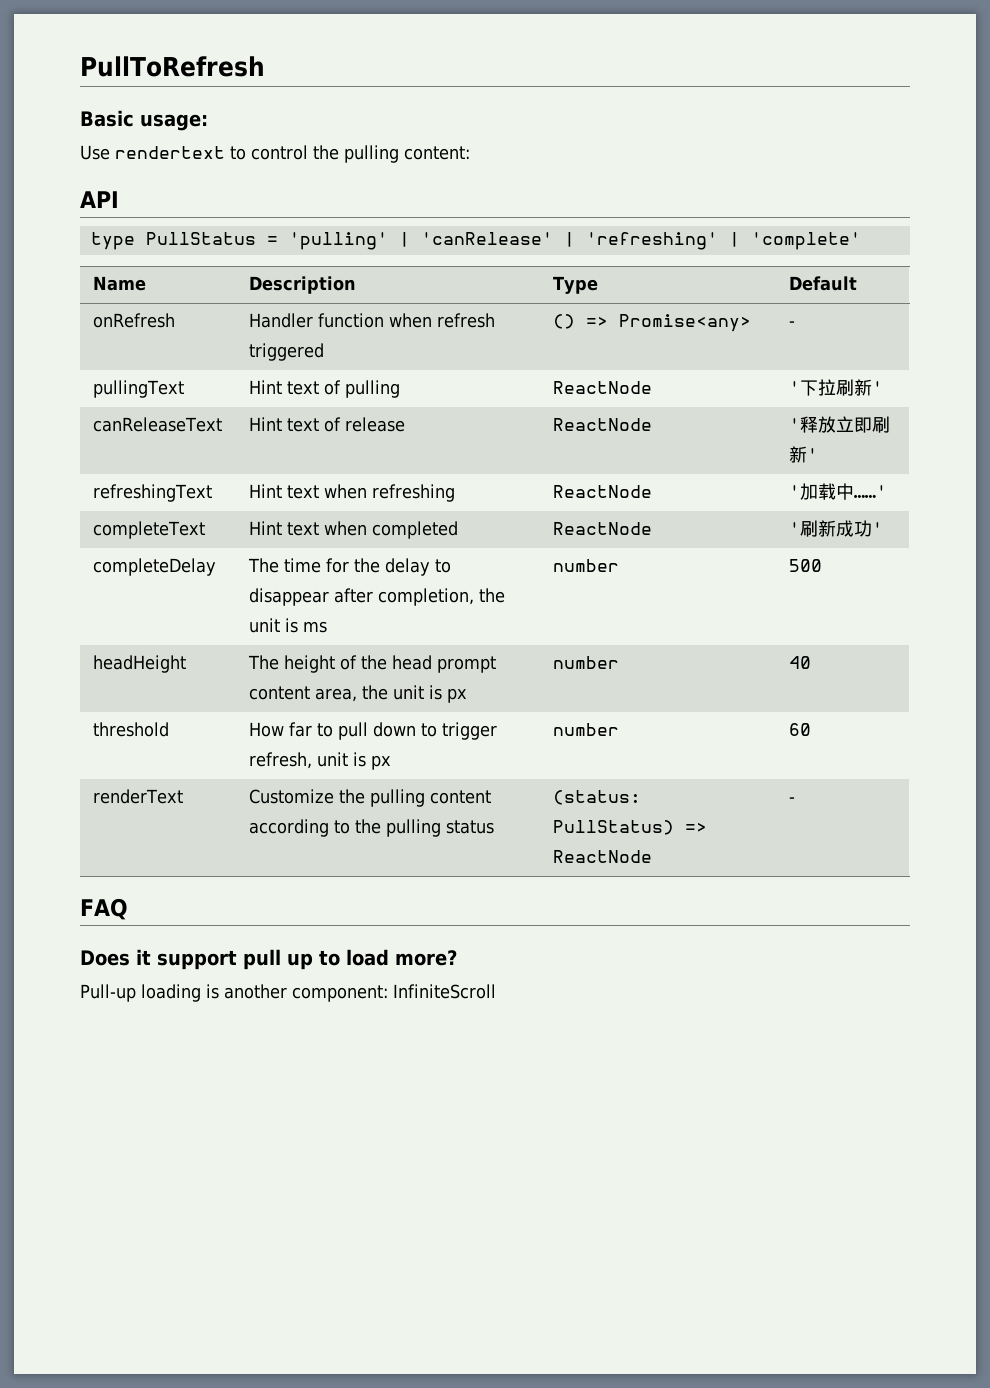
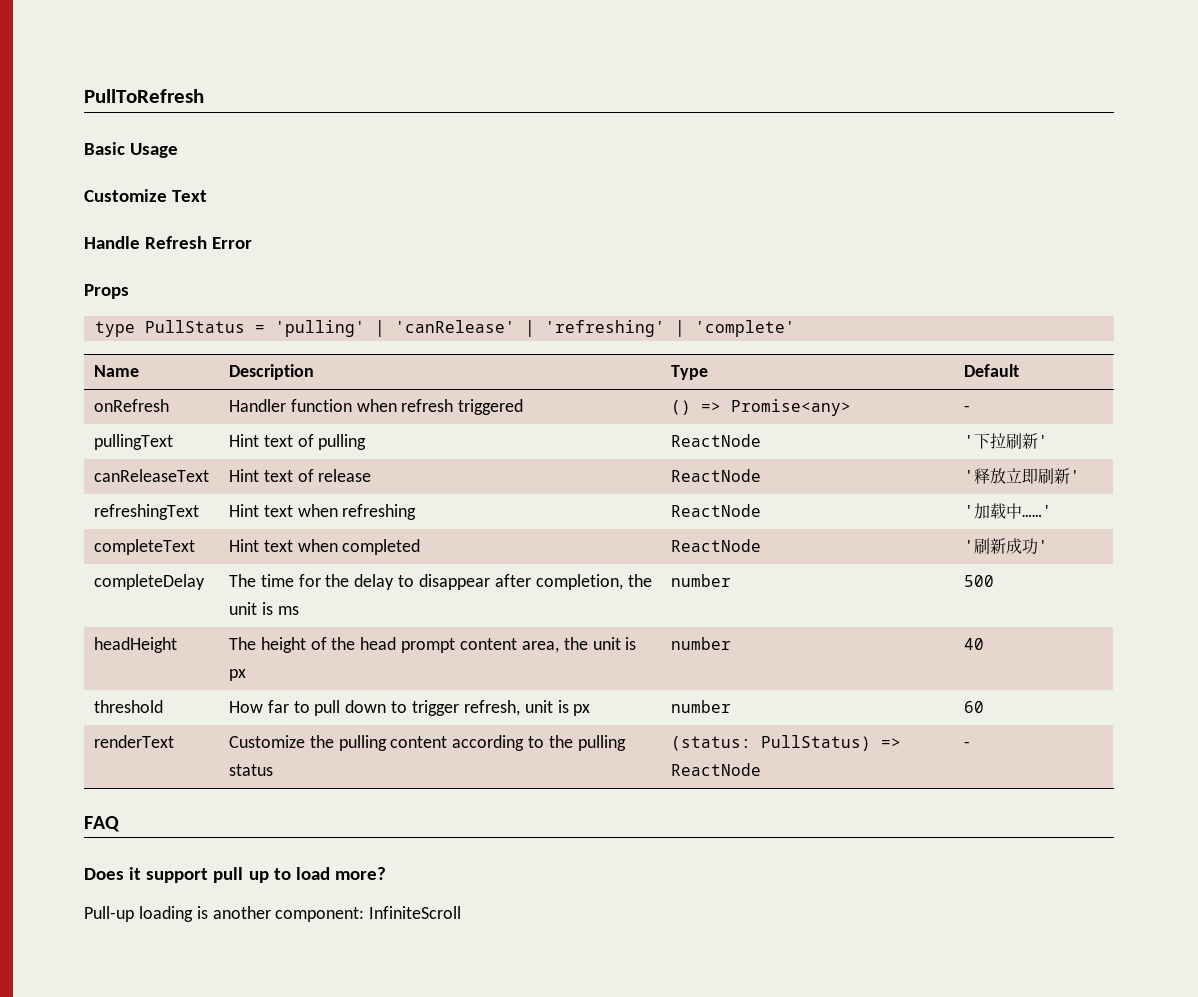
[140,114,208,131] [80,145,470,163] [80,191,119,208] usage: // Use rendertext to control the pulling content: // API -> [130,143,179,158] [84,189,208,202] [84,236,253,249] [84,284,129,299] Usage // Customize Text // Handle Refresh Error // Props

